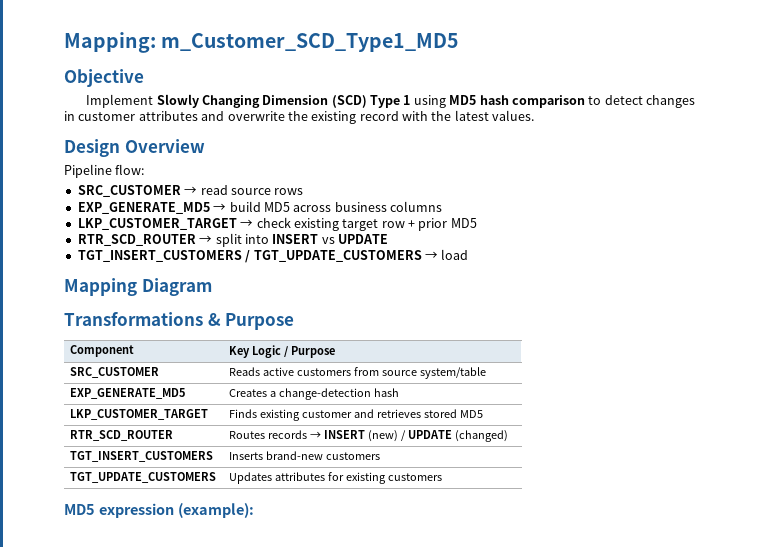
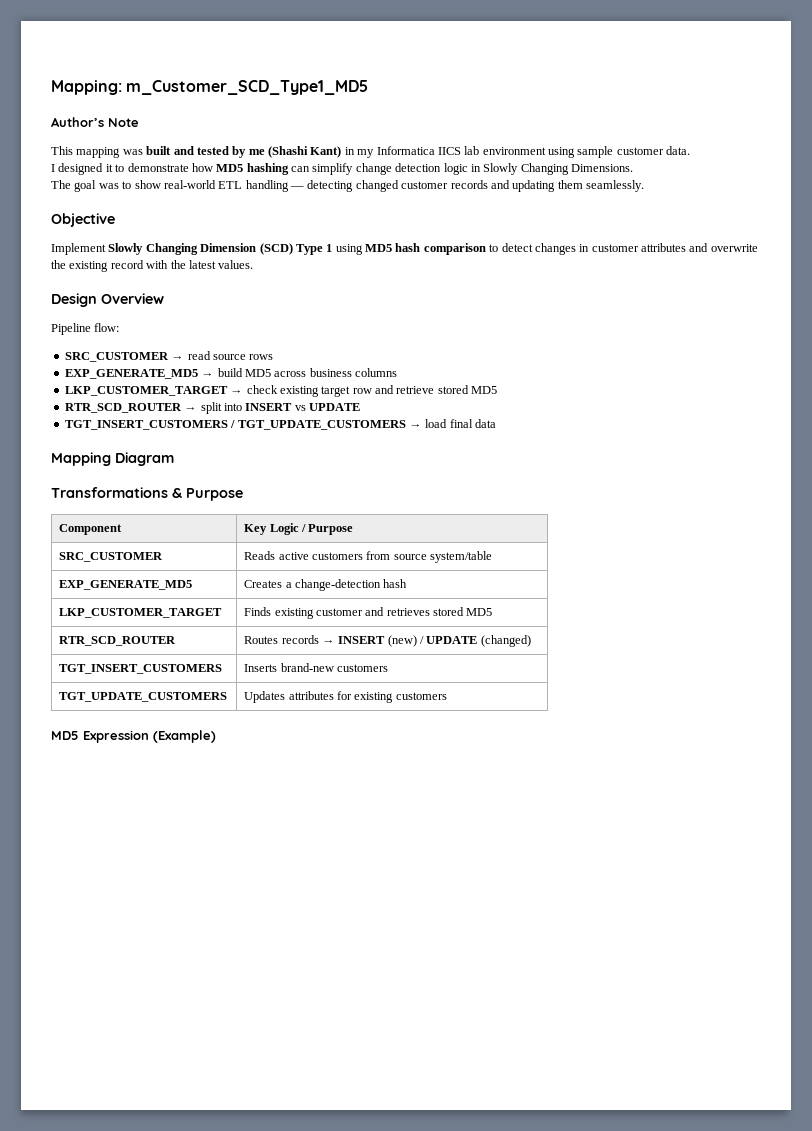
(460, 42) none -> [51,117,139,127] [51,146,691,158] [51,163,633,175] [51,180,644,192] // Author’s Note // This mapping was built and tested by me (Shashi Kant) in my Informatica IICS lab environment using sample customer data. // I designed it to demonstrate how MD5 hashing can simplify change detection logic in Slowly Changing Dimensions. // The goal was to show real-world ETL handling — detecting changed customer records and updating them seamlessly.
[408,218,448,231] + prior -> [375,385,469,394] and retrieve stored
(469, 254) none -> [449,419,496,428] final data
[98,503,254,518] expression (example): -> [83,730,216,743] Expression (Example)

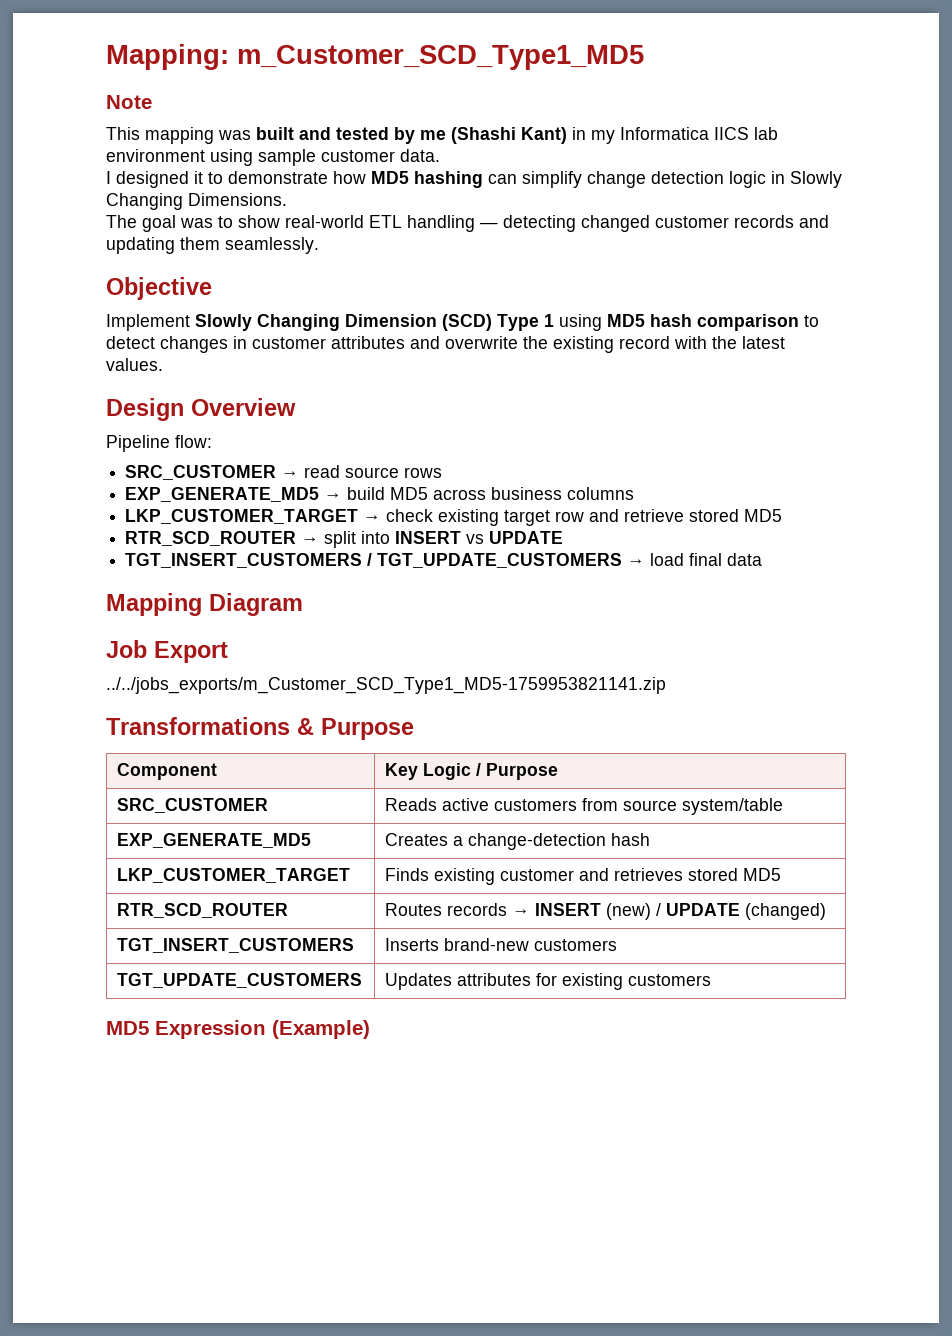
[51,117,104,127] Author’s -> (644, 57) none
(174, 459) none -> [106,640,228,663] [106,677,666,694] // Job Export // ../../jobs_exports/m_Customer_SCD_Type1_MD5-1759953821141.zip

